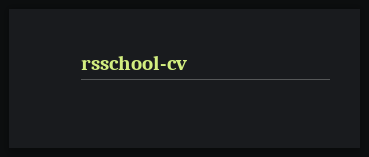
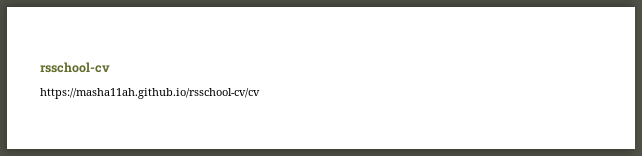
(187, 62) none -> [40,88,260,99] // https://masha11ah.github.io/rsschool-cv/cv

